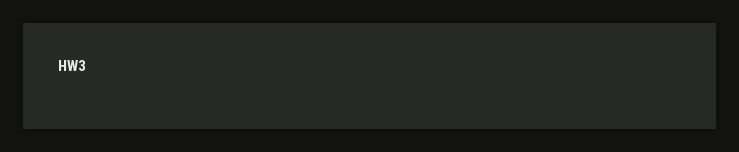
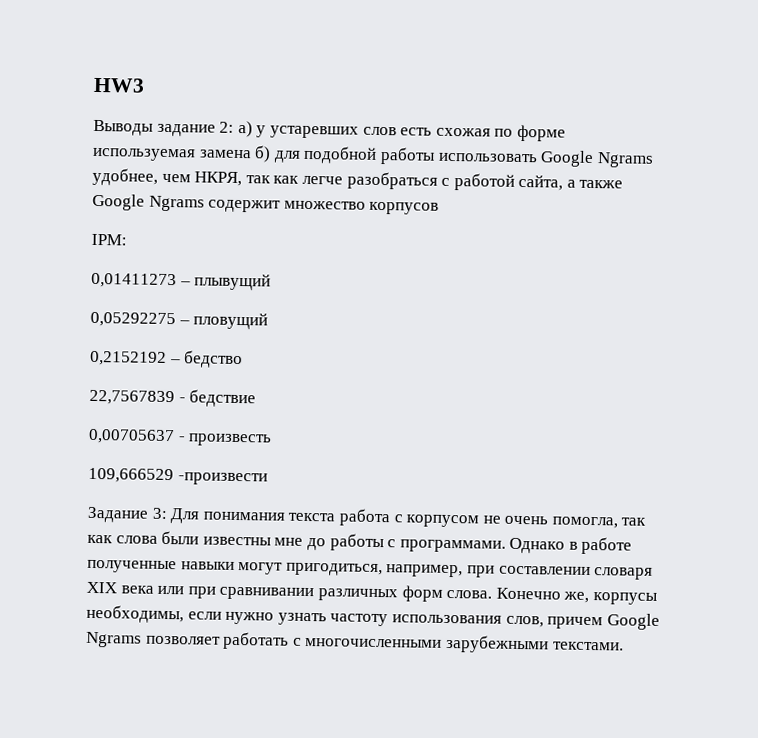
(86, 65) none -> [93,119,566,142] [92,145,654,168] [92,167,624,191] [92,193,440,215] [91,233,127,246] [91,272,272,291] [90,311,269,330] [90,350,244,369] [89,389,257,408] [88,428,273,447] [88,467,268,486] [87,506,647,529] [87,530,633,555] [87,559,654,580] [86,581,658,605] [86,604,660,630] [86,631,624,654] // Выводы задание 2: а) у устаревших слов есть схожая по форме используемая замена б) для подобной работы использовать Google Ngrams удобнее, чем НКРЯ, так как легче разобраться с работой сайта, а также Google Ngrams содержит множество корпусов // IPM: // 0,01411273 – плывущий // 0,05292275 – пловущий // 0,2152192 – бедство // 22,7567839 - бедствие // 0,00705637 - произвесть // 109,666529 -произвести // Задание 3: Для понимания текста работа с корпусом не очень помогла, так как слова были известны мне до работы с программами. Однако в работе полученные навыки могут пригодиться, например, при составлении словаря XIX века или при сравнивании различных форм слова. Конечно же, корпусы необходимы, если нужно узнать частоту использования слов, причем Google Ngrams позволяет работать с многочисленными зарубежными текстами.

